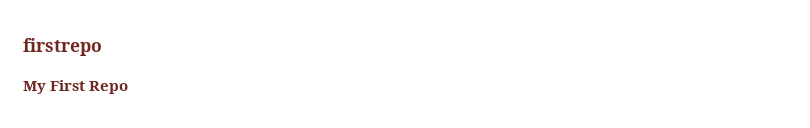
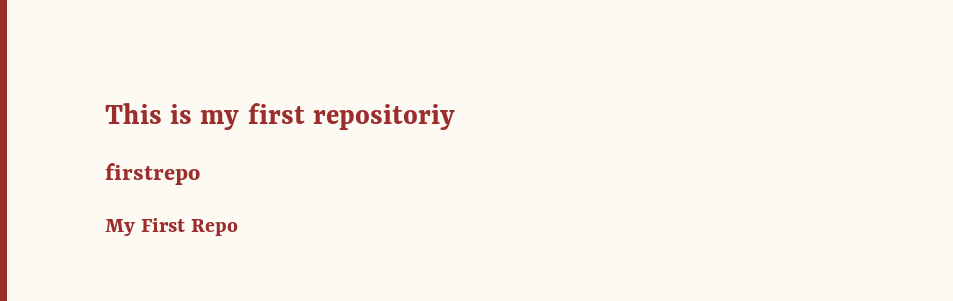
(23, 47) none -> [105,103,455,130] This is my first repositoriy //

